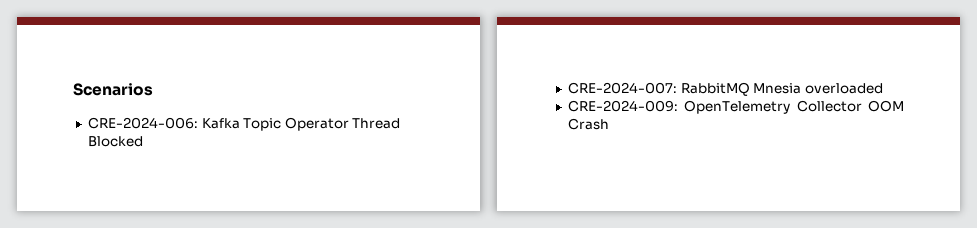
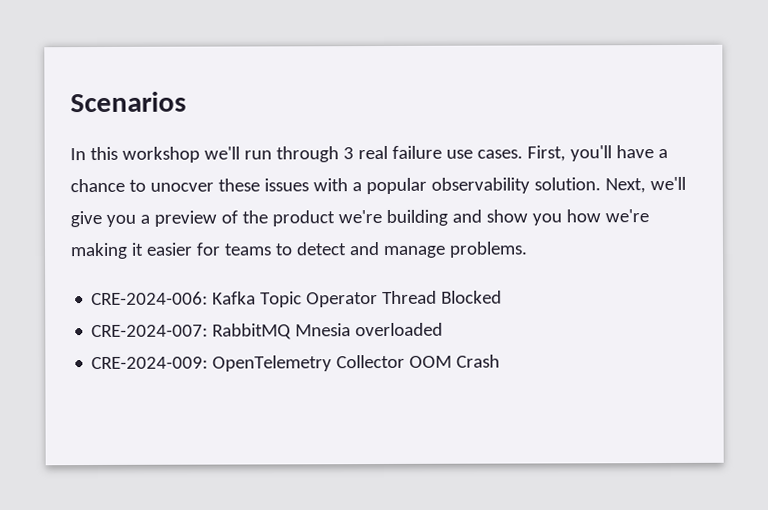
(153, 89) none -> [70,145,668,163] [70,176,686,195] [70,209,649,228] [70,241,528,260] // In this workshop we'll run through 3 real failure use cases. First, you'll have a chance to unocver these issues with a popular observability solution. Next, we'll give you a preview of the product we're building and show you how we're making it easier for teams to detect and manage problems.

